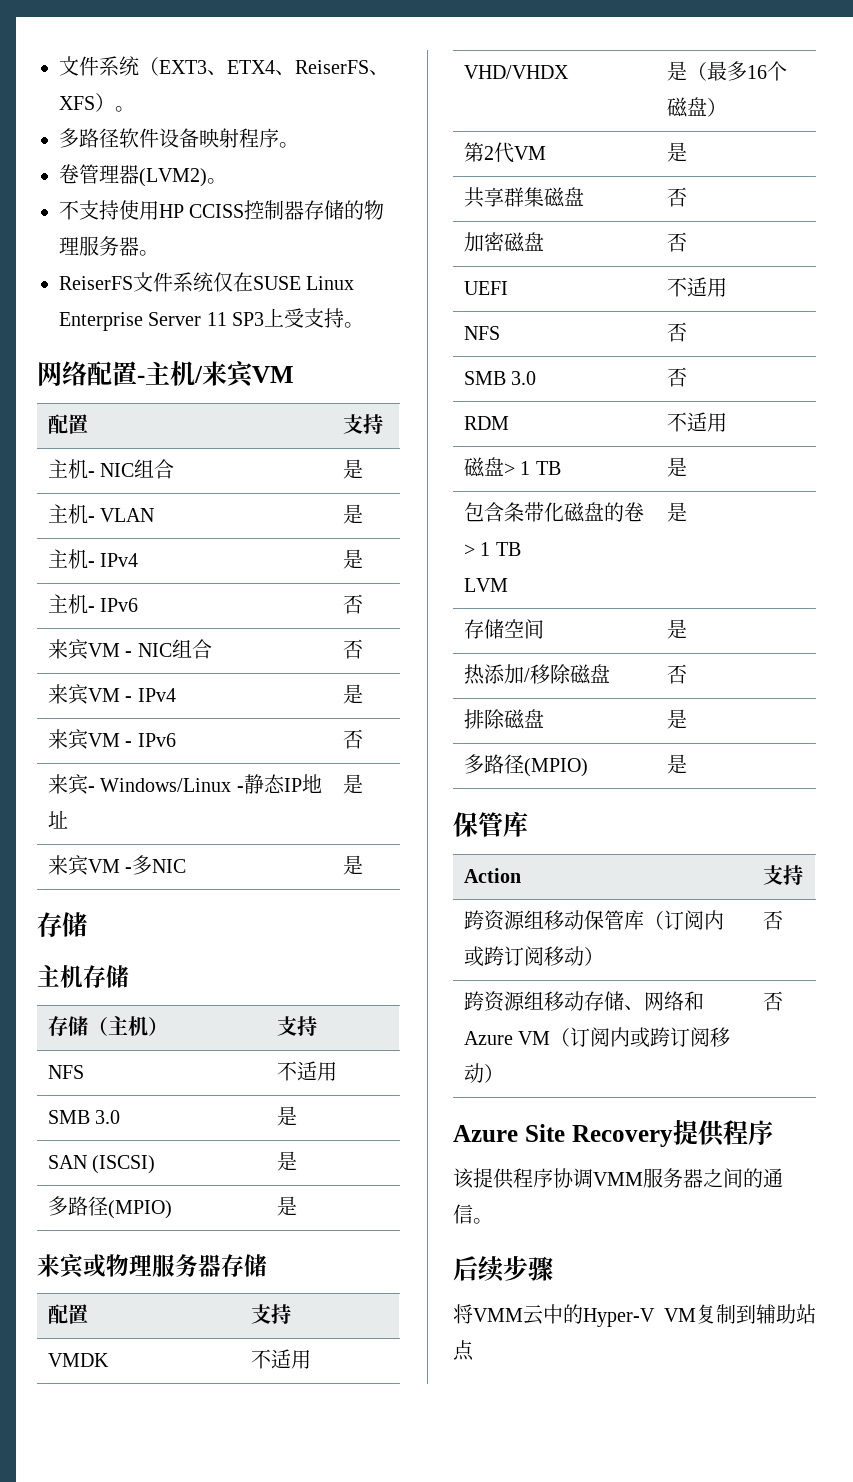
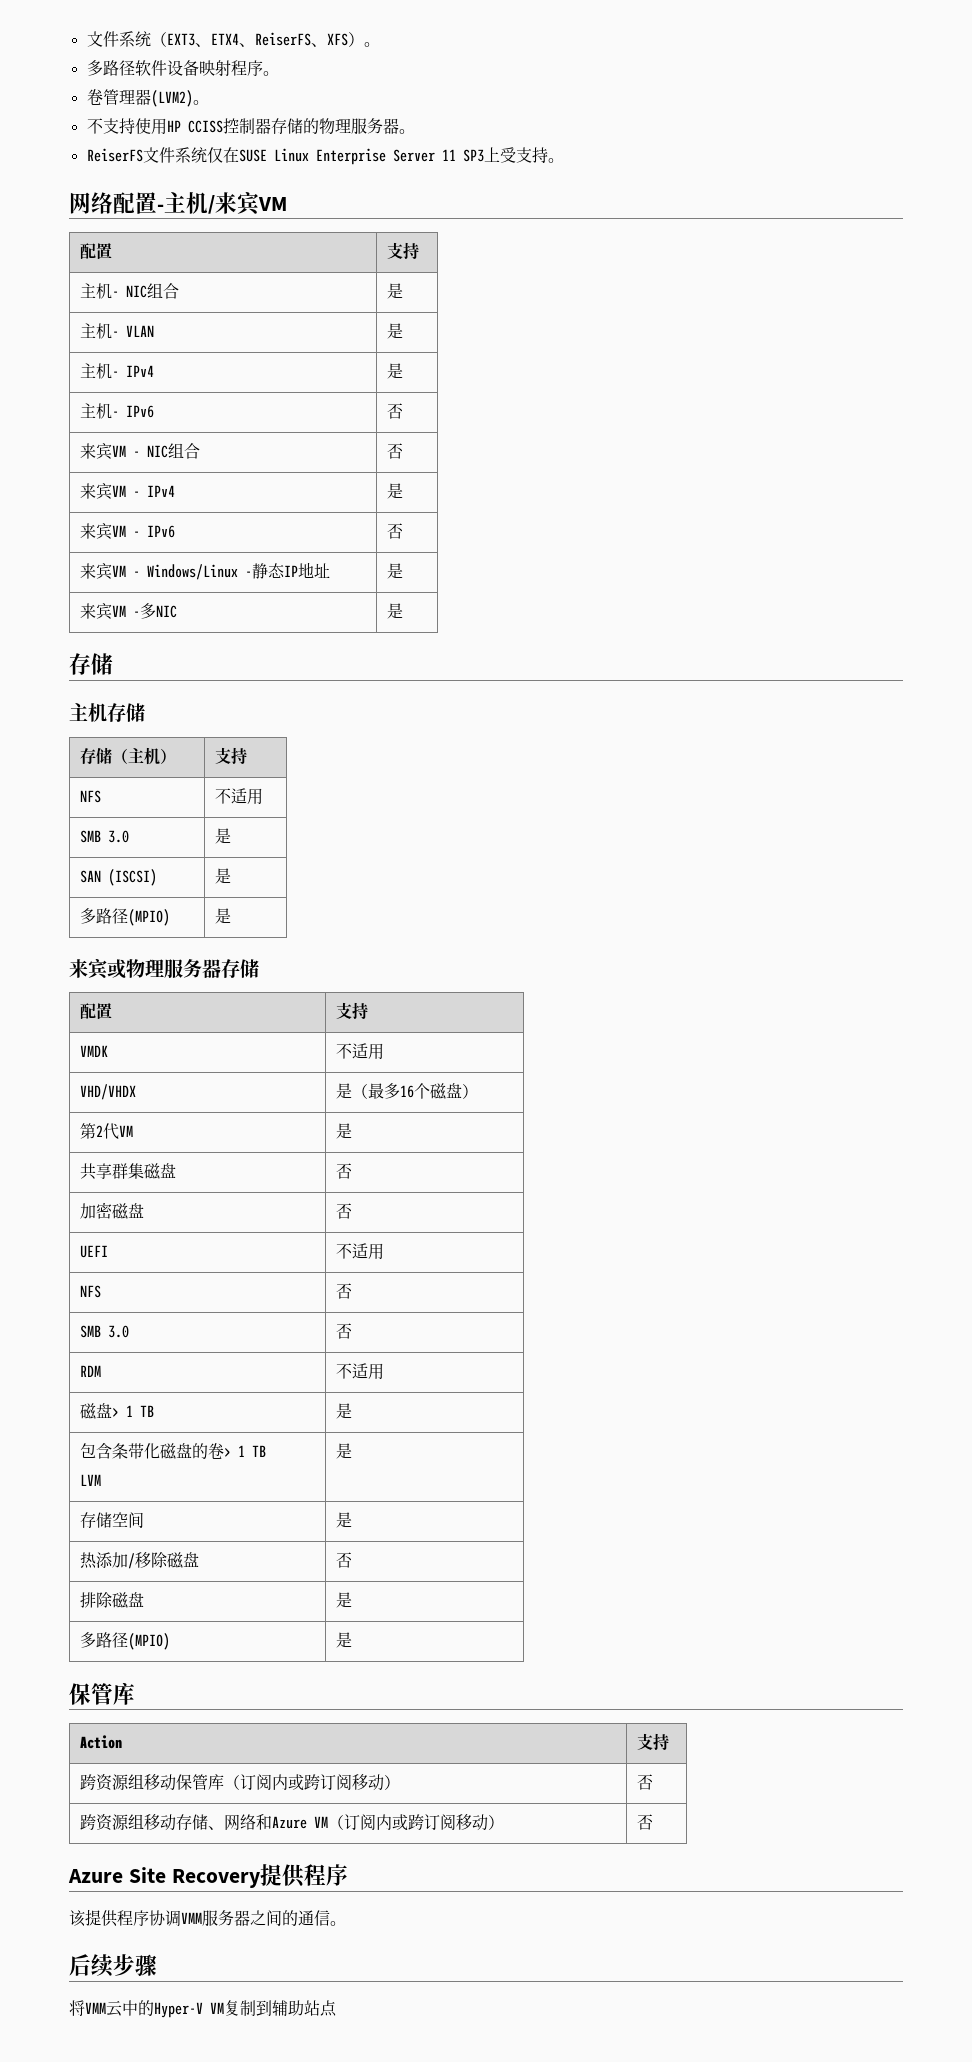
(89, 784) none -> [111,565,126,577] VM

